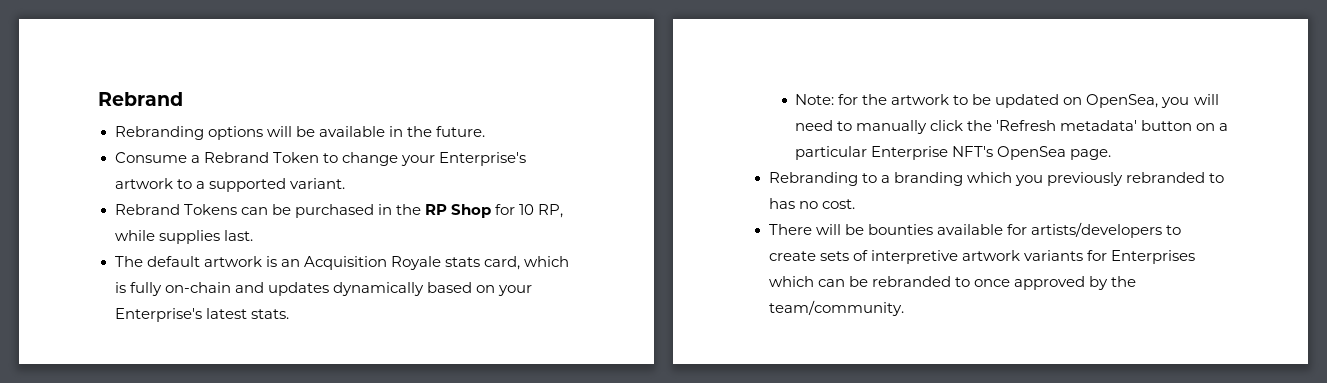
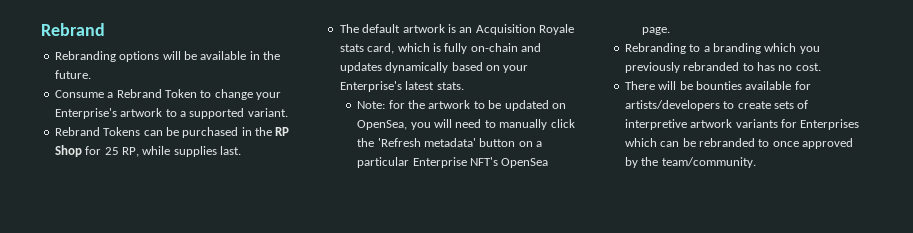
[519,204,535,215] 10 -> [104,147,119,155] 25

